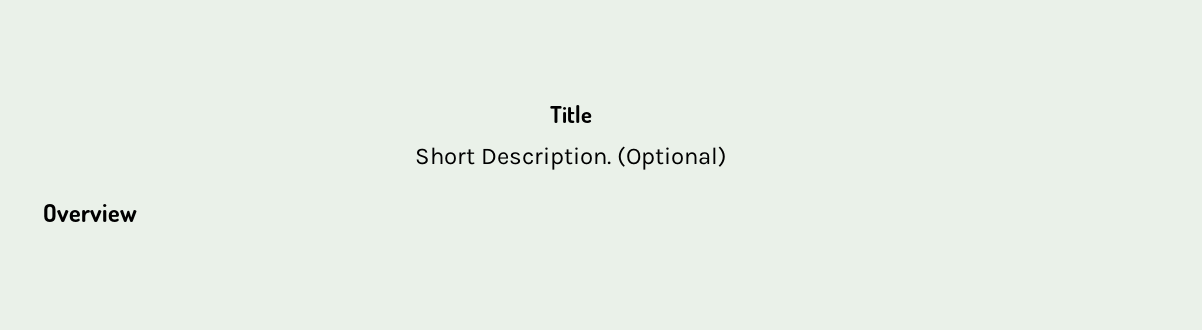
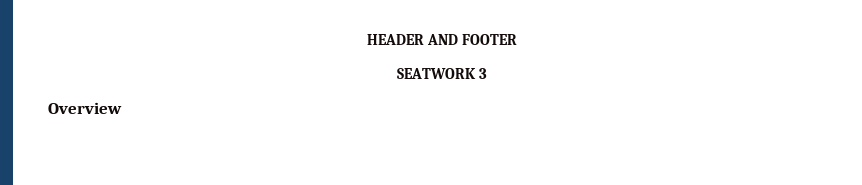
[550,105,592,123] [414,146,728,170] Title // Short Description. (Optional) -> [366,34,518,45] [396,68,488,79] HEADER AND FOOTER // SEATWORK 3

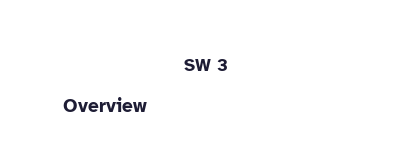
[366,34,518,45] [396,68,476,79] HEADER AND FOOTER // SEATWORK -> [184,59,211,71] SW

